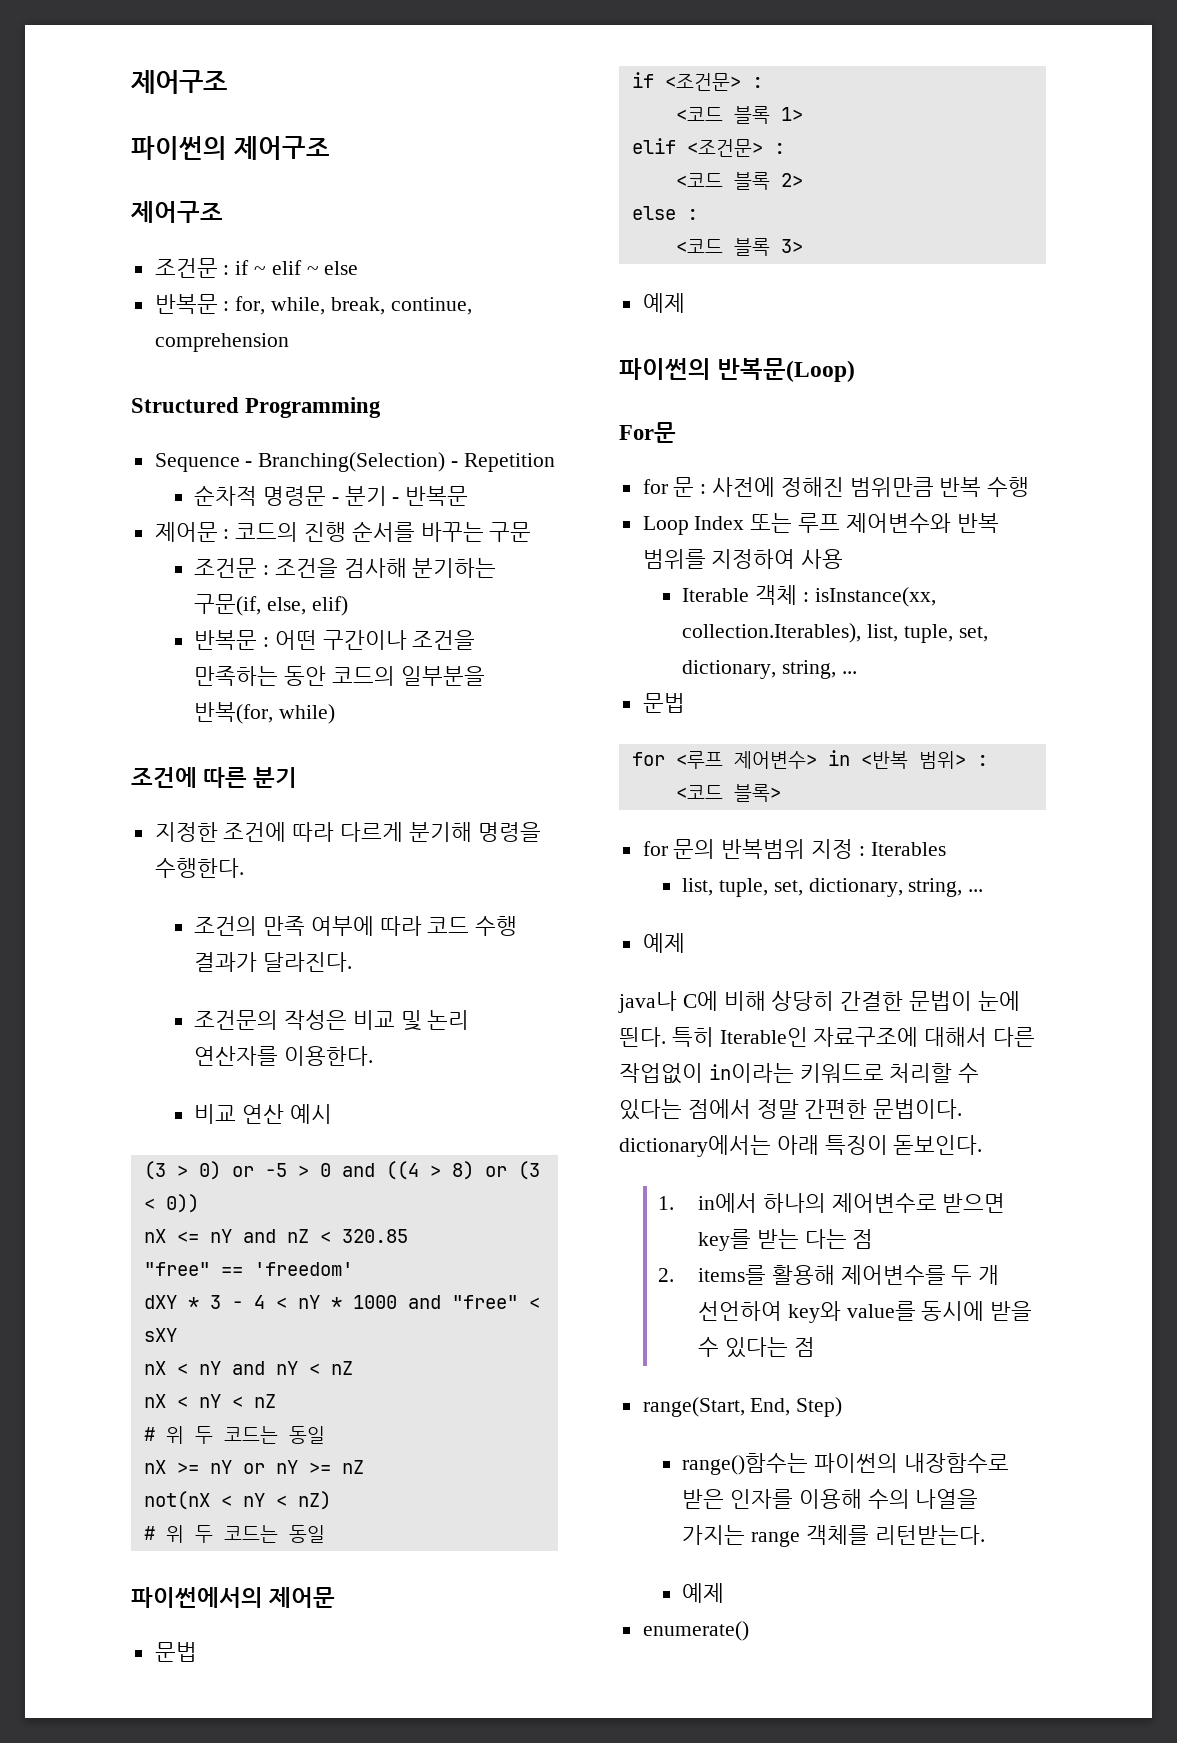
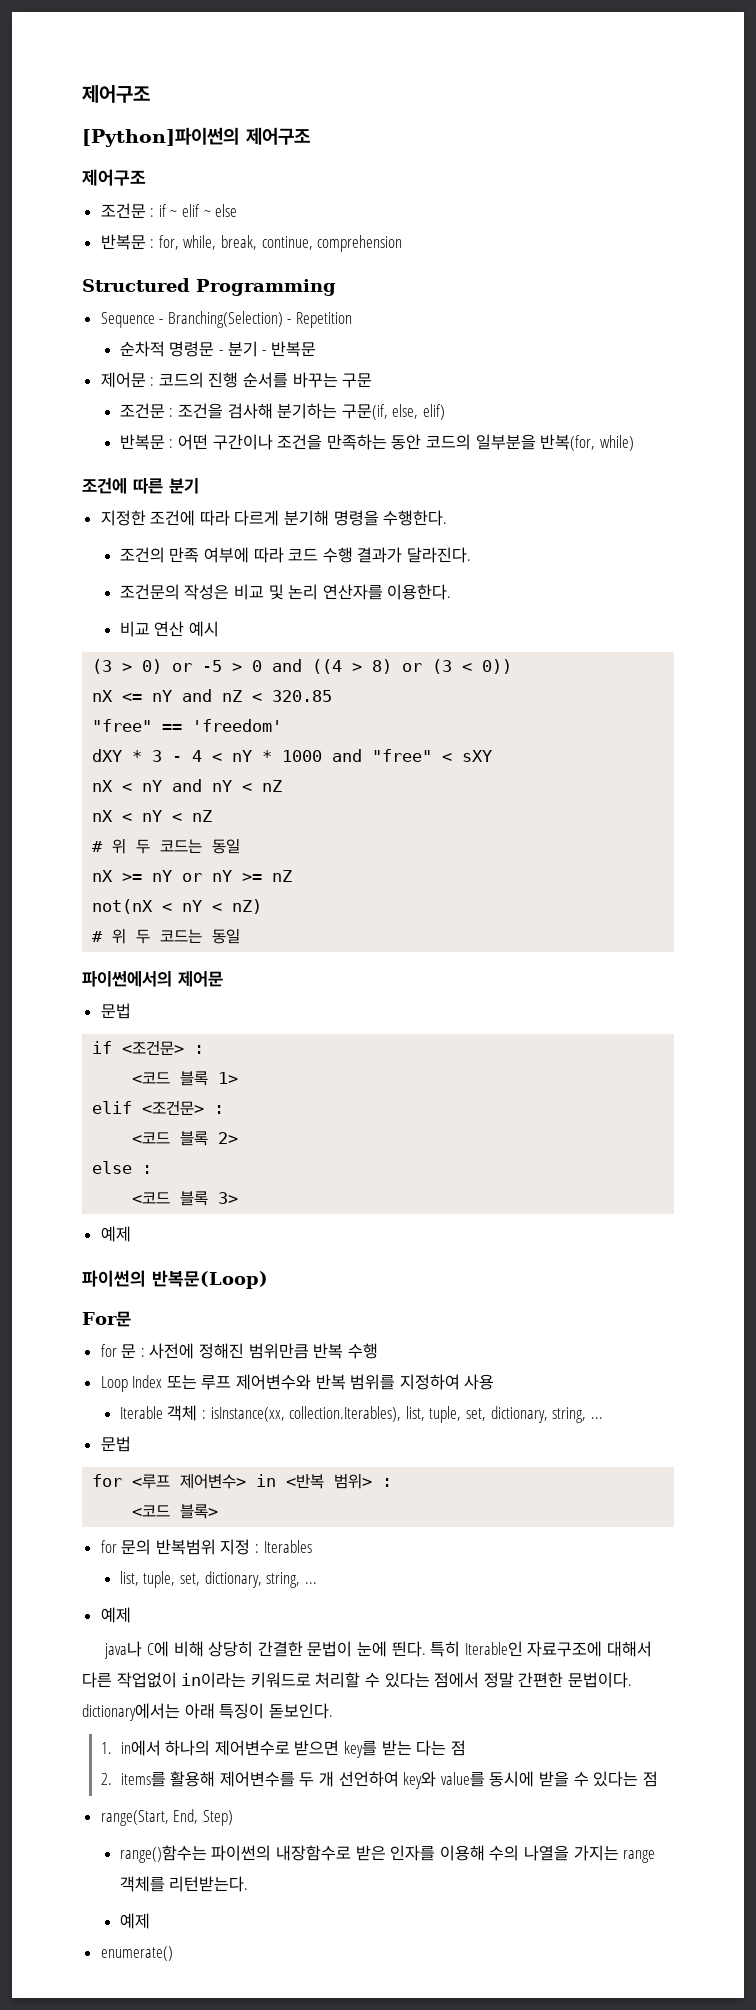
[131,70,227,94] [131,136,227,160] 제어구조 // 파이썬의 -> [82,85,150,103] [82,127,239,147] 제어구조 // [Python]파이썬의

